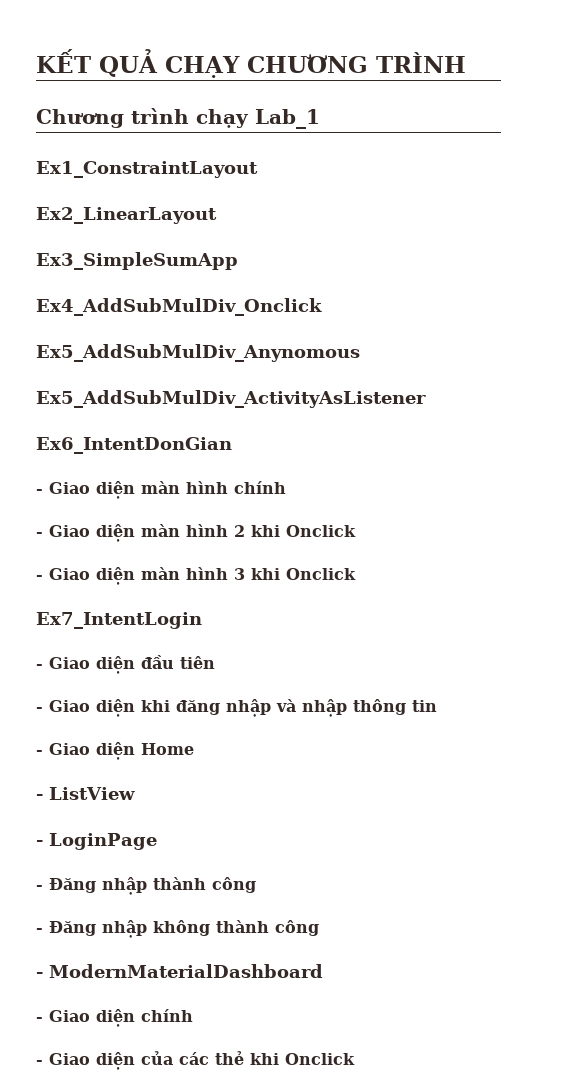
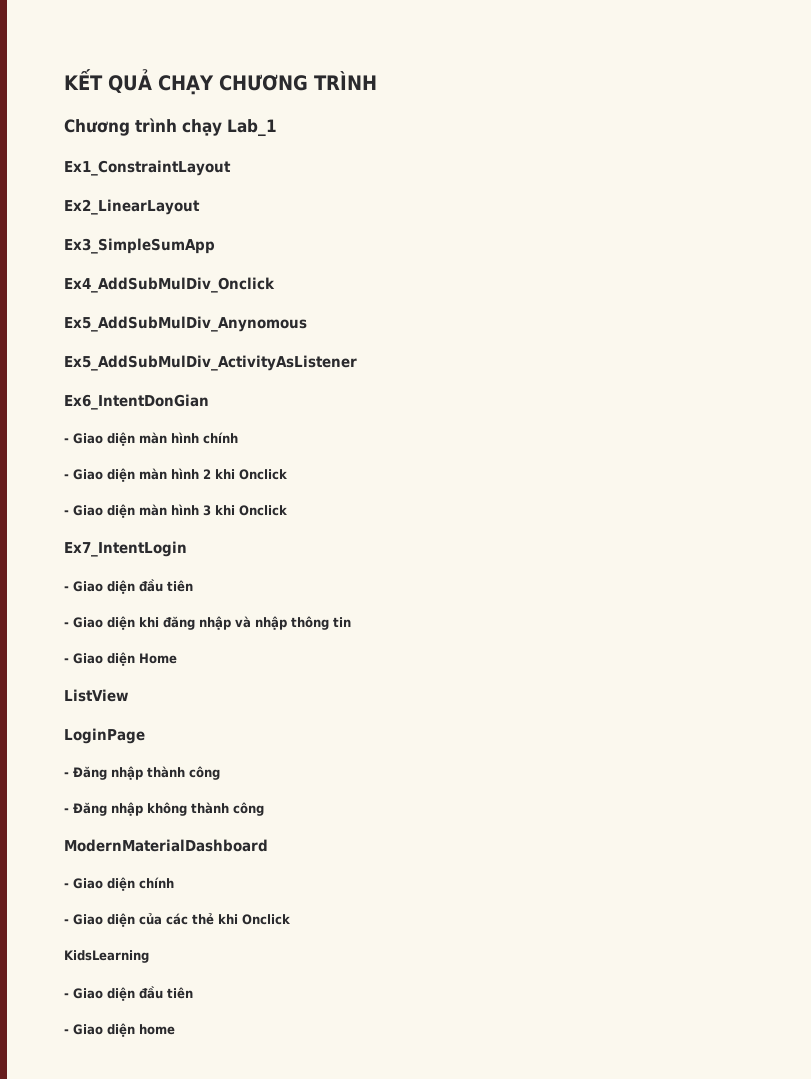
[36,794,43,800] - -> (177, 658) none
[36,840,43,846] - -> (128, 695) none
[36,972,43,978] - -> (264, 809) none
(355, 1059) none -> [64,950,149,963] [64,986,193,1001] [64,1023,175,1037] // KidsLearning // - Giao diện đầu tiên // - Giao diện home

